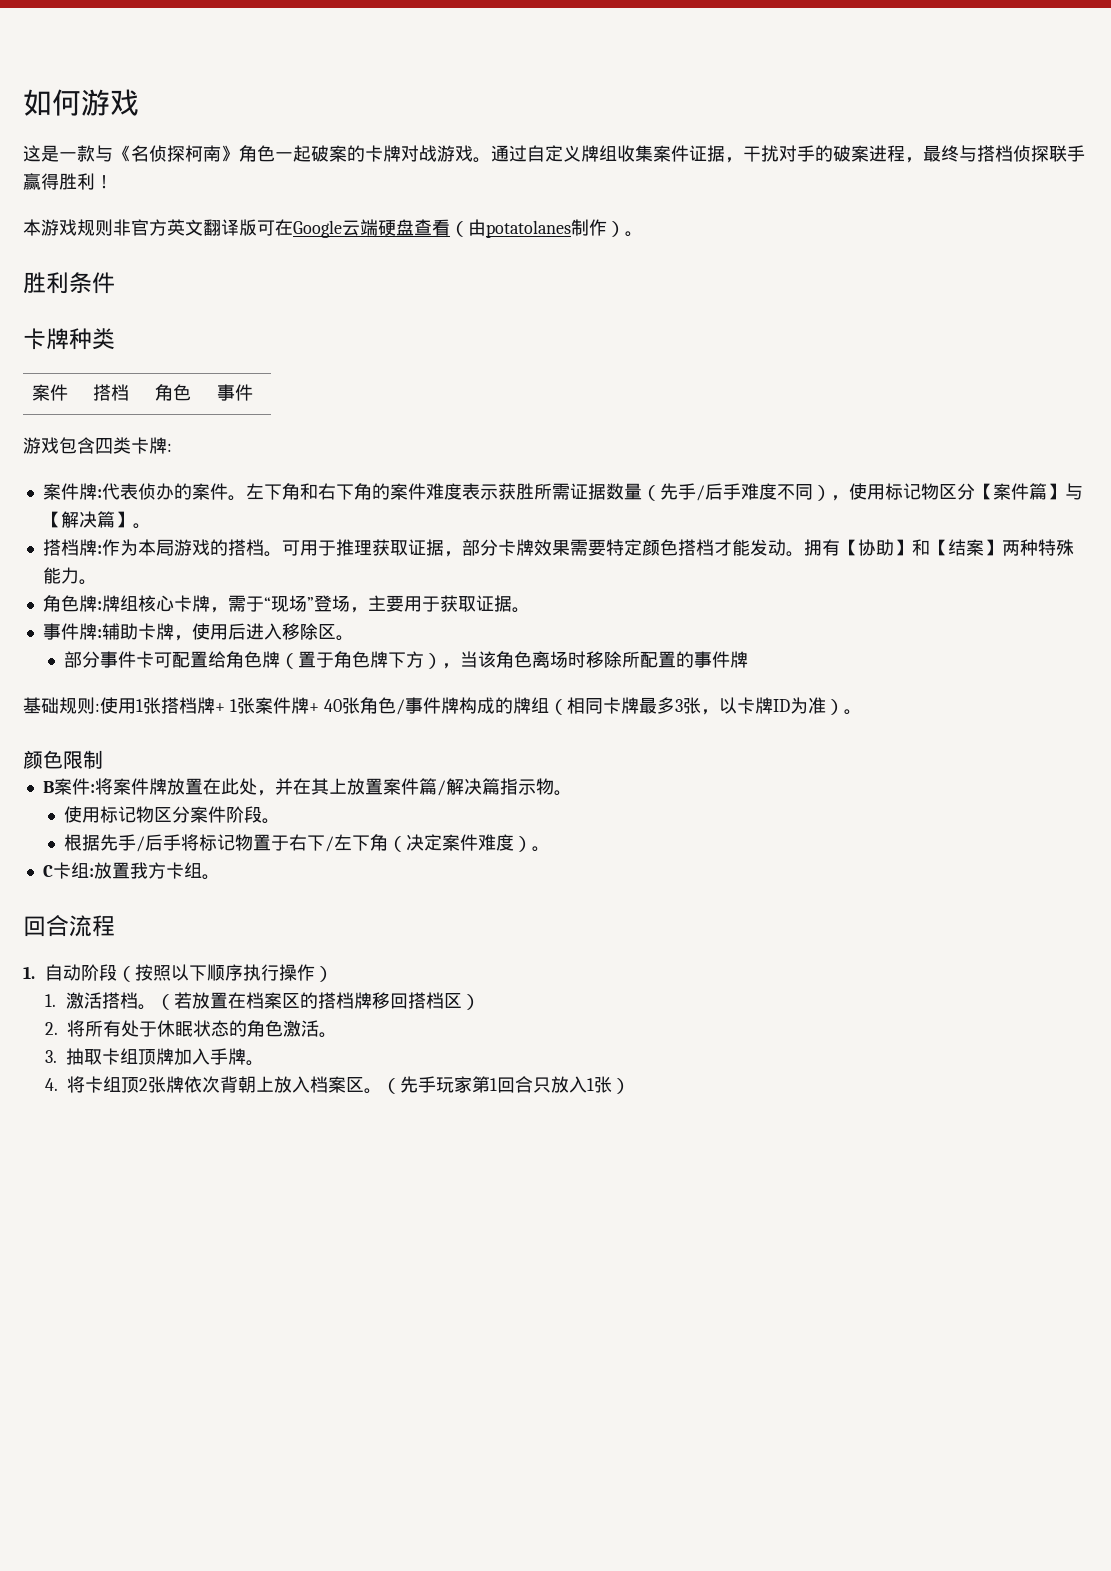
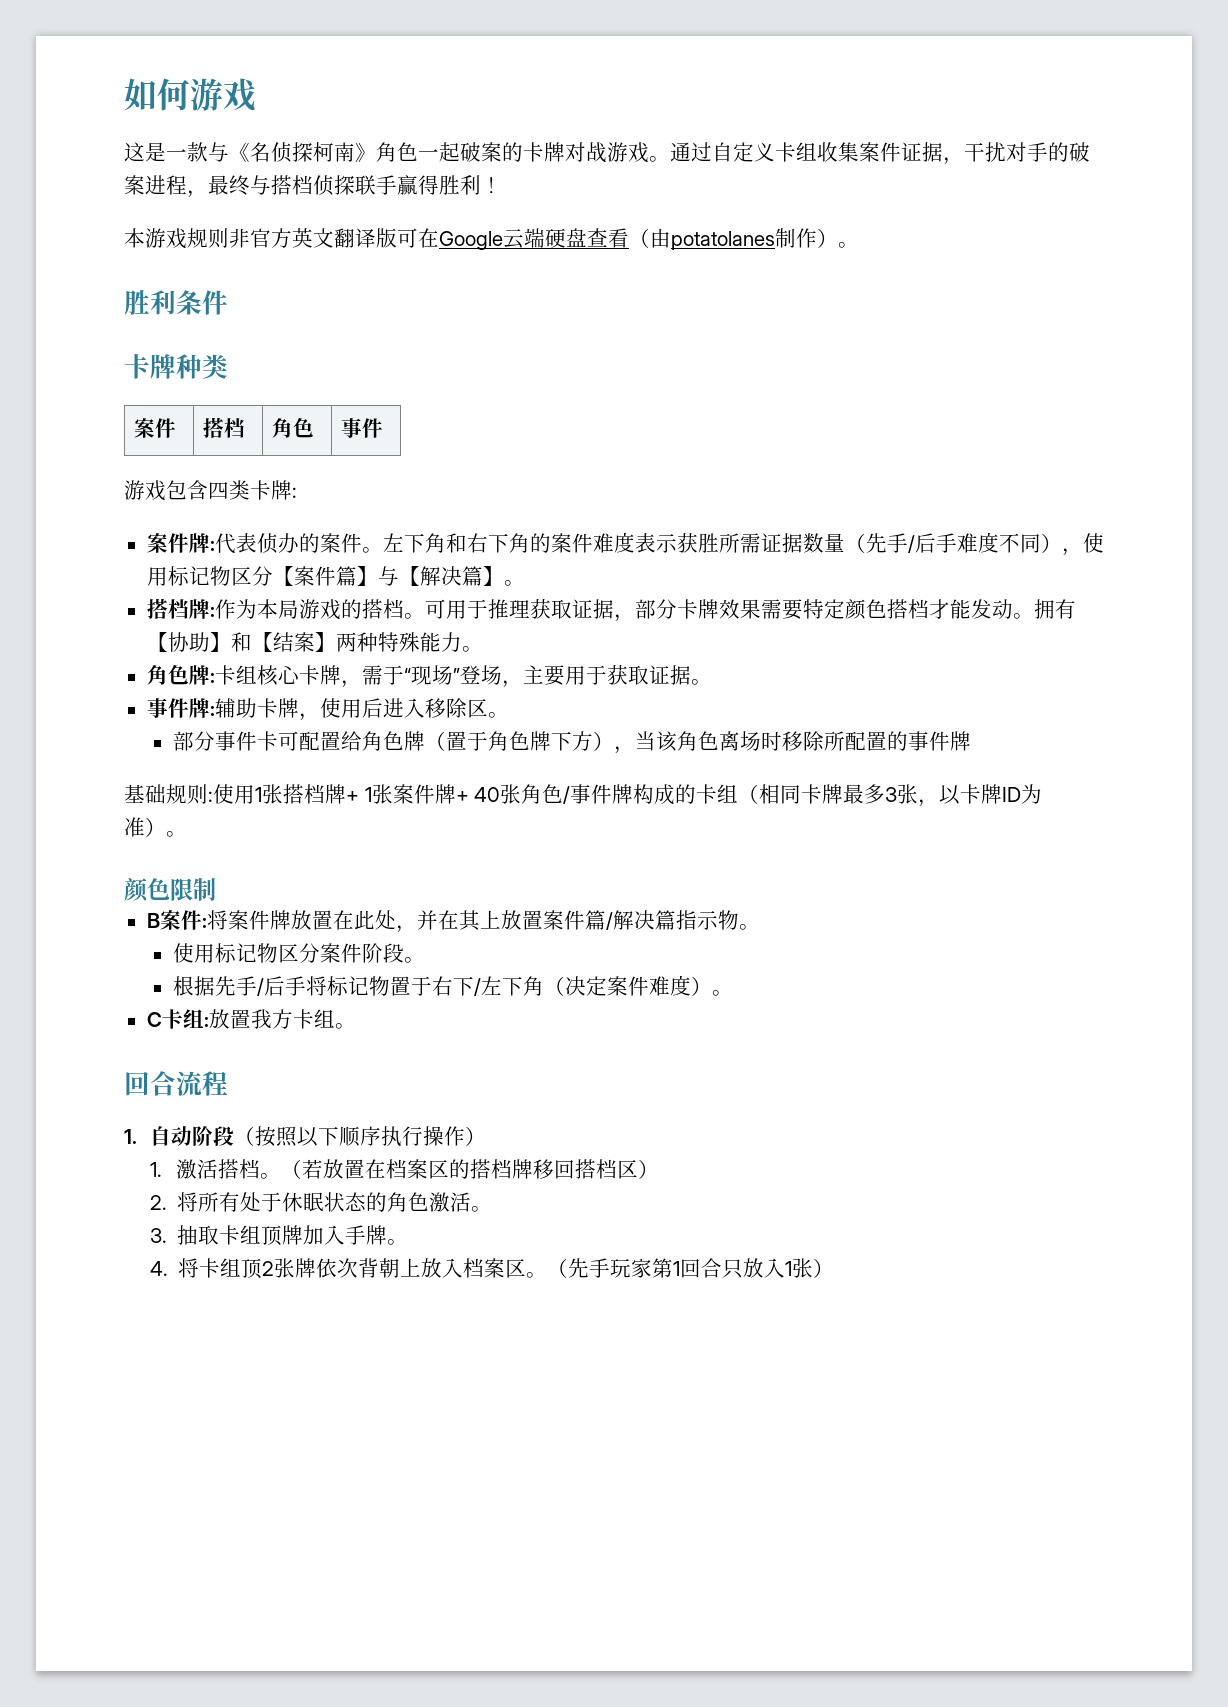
[581,145,599,162] 牌 -> [775,142,796,162] 卡
[101,595,120,612] 牌 -> [214,665,236,685] 卡
[512,697,531,714] 牌 -> [696,784,718,804] 卡

